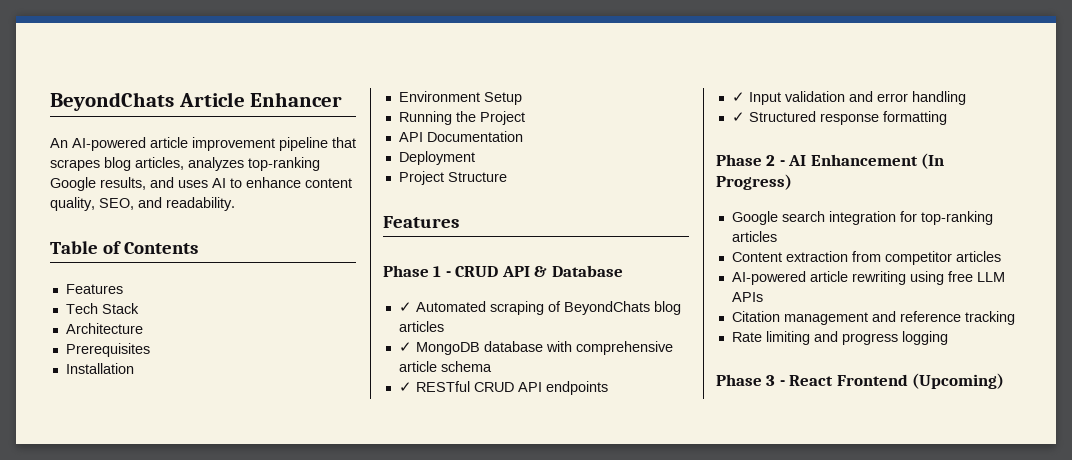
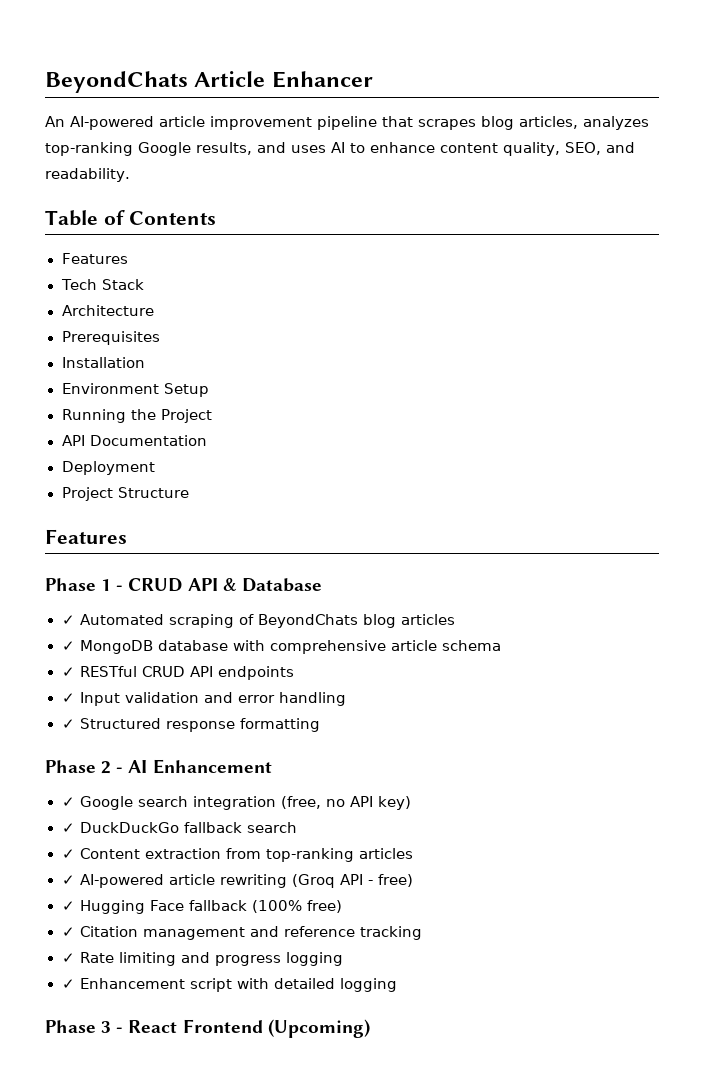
[921,153,945,169] [716,174,792,190] (In Progress) // -> [61,797,75,807] // ✓
[899,211,993,225] [731,231,777,242] [731,251,1001,265] [731,271,1005,285] [731,292,763,302] for top-ranking articles // Content extraction from competitor articles // AI-powered article rewriting using free LLM APIs // -> [280,796,411,810] [61,822,297,833] [61,848,413,862] [61,874,413,888] [61,900,343,914] [61,927,75,937] (free, no API key) // ✓ DuckDuckGo fallback search // ✓ Content extraction from top-ranking articles // ✓ AI-powered article rewriting (Groq API - free) // ✓ Hugging Face fallback (100% free) // ✓
(1015, 318) none -> [61,953,75,963] ✓
(948, 338) none -> [61,978,397,992] // ✓ Enhancement script with detailed logging

